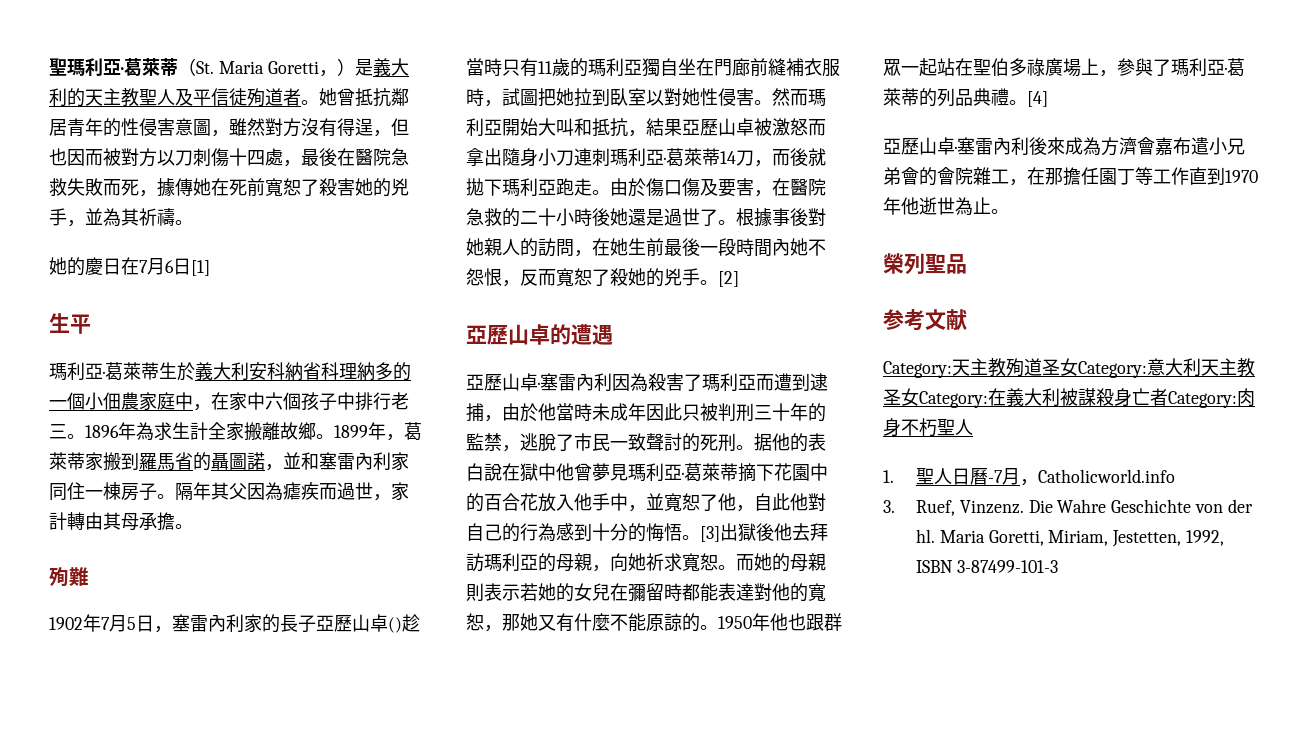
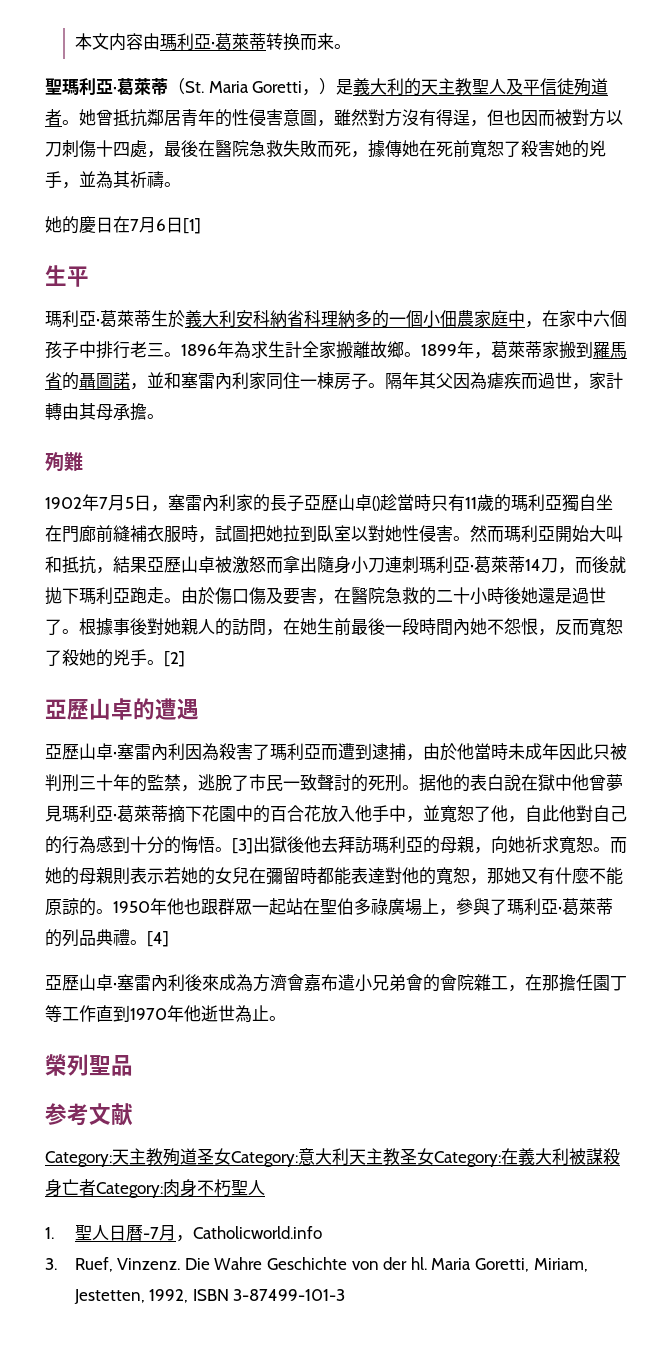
(49, 67) none -> [74,33,351,51] 本文内容由瑪利亞·葛萊蒂转换而来。 //

